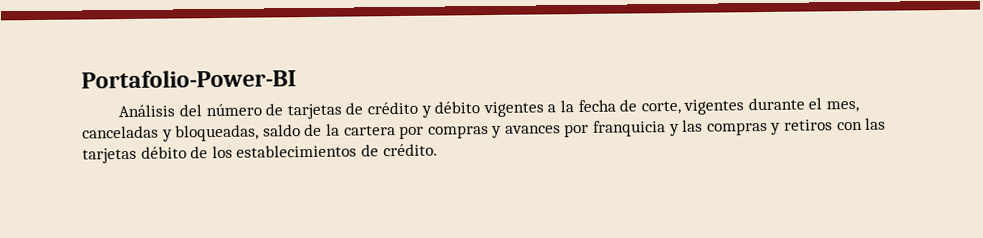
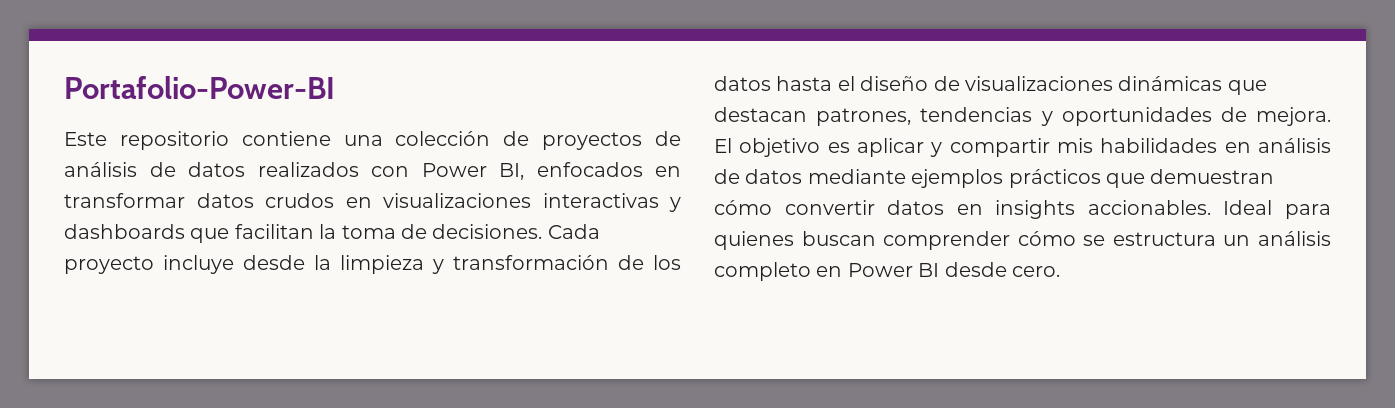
[118,97,860,120] [82,117,887,142] [82,143,438,164] Análisis del número de tarjetas de crédito y débito vigentes a la fecha de corte, vigentes durante el mes, canceladas y bloqueadas, saldo de la cartera por compras y avances por franquicia y las compras y retiros con las tarjetas débito de los establecimientos de crédito. -> [64,131,681,150] [64,162,681,180] [64,193,681,212] [64,224,600,243] [64,255,681,274] [714,76,1267,95] [714,107,1331,126] [714,138,1331,157] [714,169,1275,188] [714,200,1331,219] [714,231,1331,250] [714,262,1060,281] Este repositorio contiene una colección de proyectos de análisis de datos realizados con Power BI, enfocados en transformar datos crudos en visualizaciones interactivas y dashboards que facilitan la toma de decisiones. Cada proyecto incluye desde la limpieza y transformación de los datos hasta el diseño de visualizaciones dinámicas que destacan patrones, tendencias y oportunidades de mejora. El objetivo es aplicar y compartir mis habilidades en análisis de datos mediante ejemplos prácticos que demuestran cómo convertir datos en insights accionables. Ideal para quienes buscan comprender cómo se estructura un análisis completo en Power BI desde cero.

